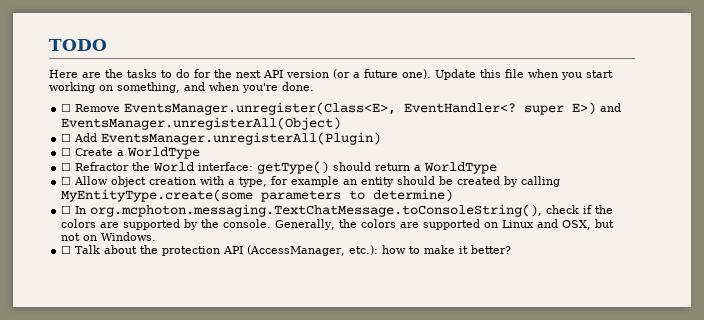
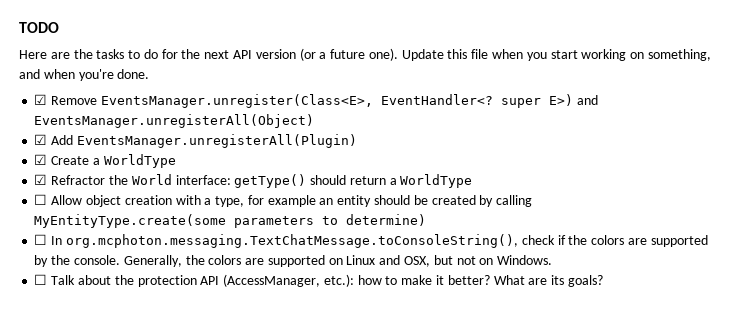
[61,103,72,112] ☐ -> [34,94,48,105] ☑
[61,133,72,142] ☐ -> [34,134,48,145] ☑
[61,147,72,156] ☐ -> [34,154,48,165] ☑
[61,162,72,171] ☐ -> [34,174,48,185] ☑
(512, 249) none -> [493,275,603,287] What are its goals?

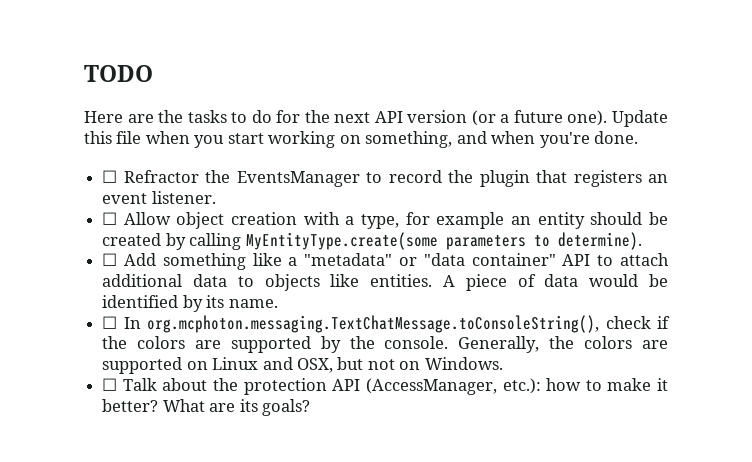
[34,94,598,108] [34,114,315,128] [34,134,357,148] [34,154,176,168] [34,174,473,188] ☑ Remove EventsManager.unregister(Class<E>, EventHandler<? super E>) and EventsManager.unregisterAll(Object) // ☑ Add EventsManager.unregisterAll(Plugin) // ☑ Create a WorldType // ☑ Refractor the World interface: getType() should return a WorldType -> [102,170,669,187] [102,191,216,204] ☐ Refractor the EventsManager to record the plugin that registers an event listener.
[346,214,427,226] determine) -> [557,232,642,250] [102,253,669,270] [102,274,668,291] [102,295,278,312] determine). // ☐ Add something like a "metadata" or "data container" API to attach additional data to objects like entities. A piece of data would be identified by its name.

